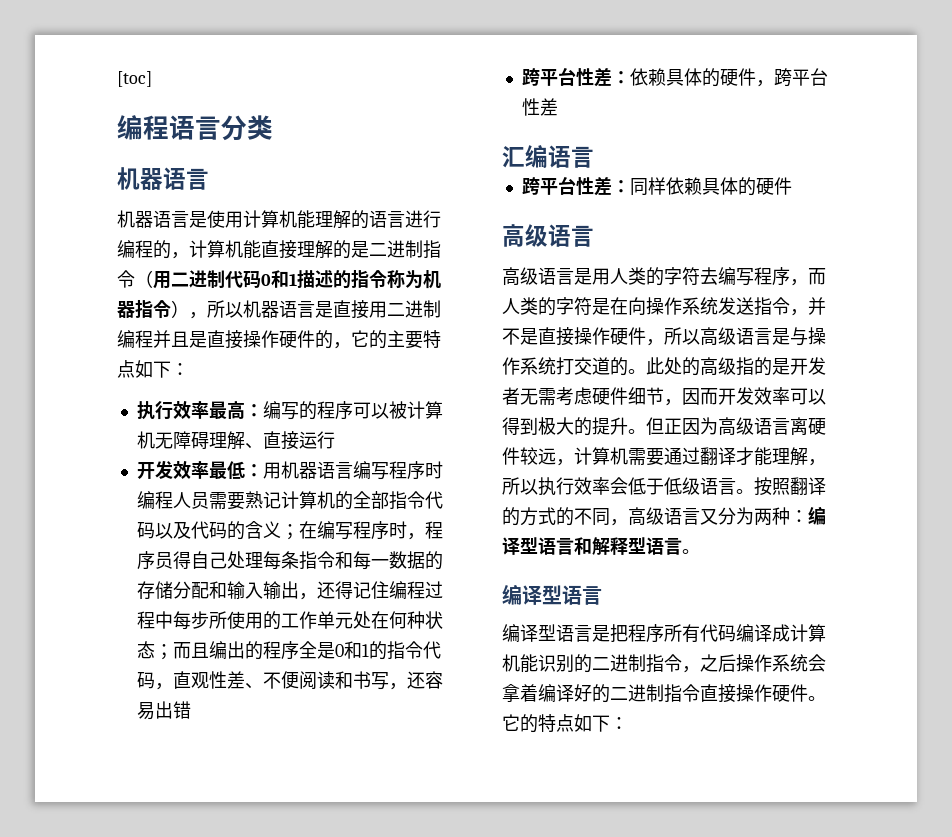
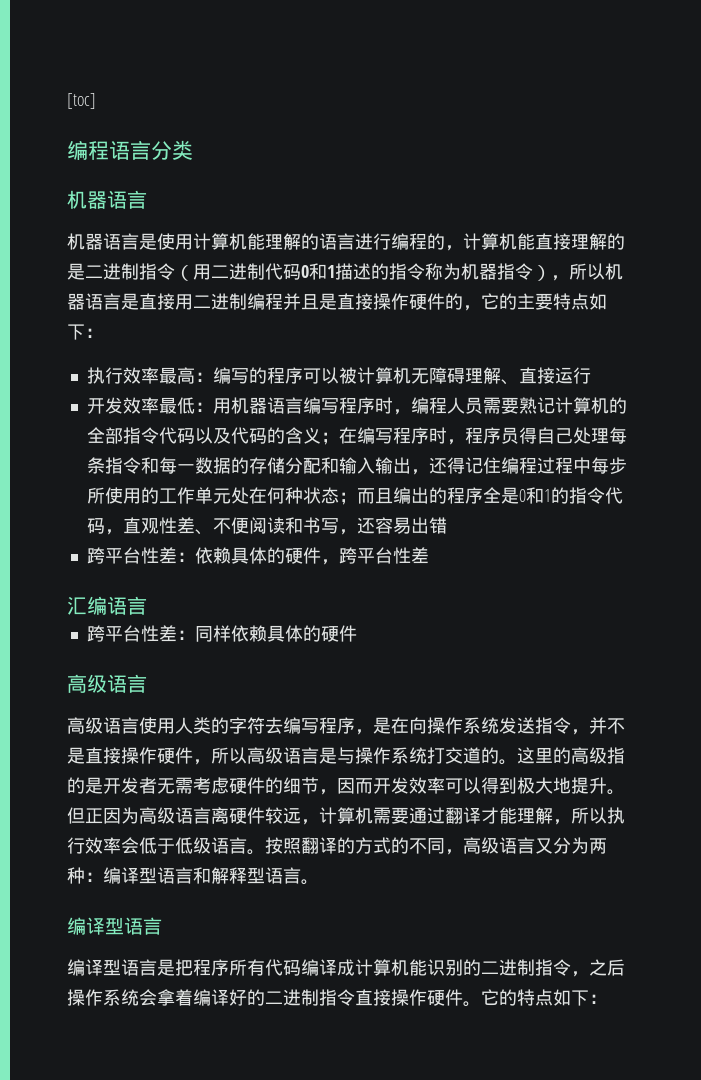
(443, 470) none -> [392,409,411,415] ，
[574,268,592,285] 是 -> [139,717,157,734] 使
[808,268,826,285] [502,297,592,316] 而人类的字符 -> (373, 732) none
[646,357,682,375] 此处 -> [517,747,553,764] 这里
(628, 396) none -> [265,777,283,794] 的
[574,417,592,436] 的 -> [553,777,571,794] 地

